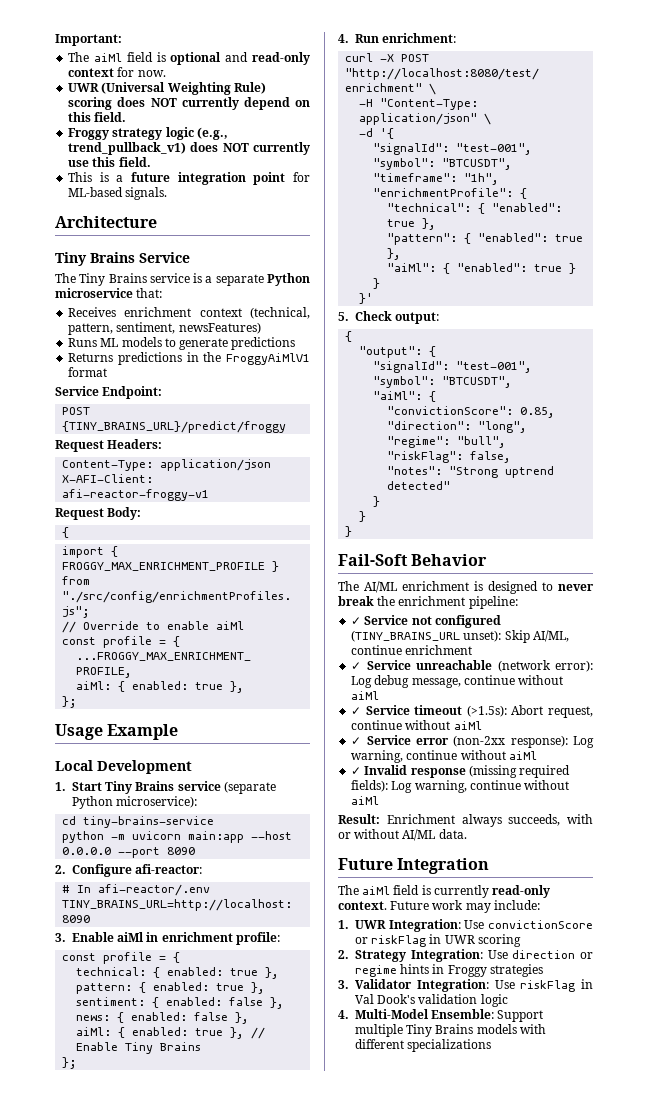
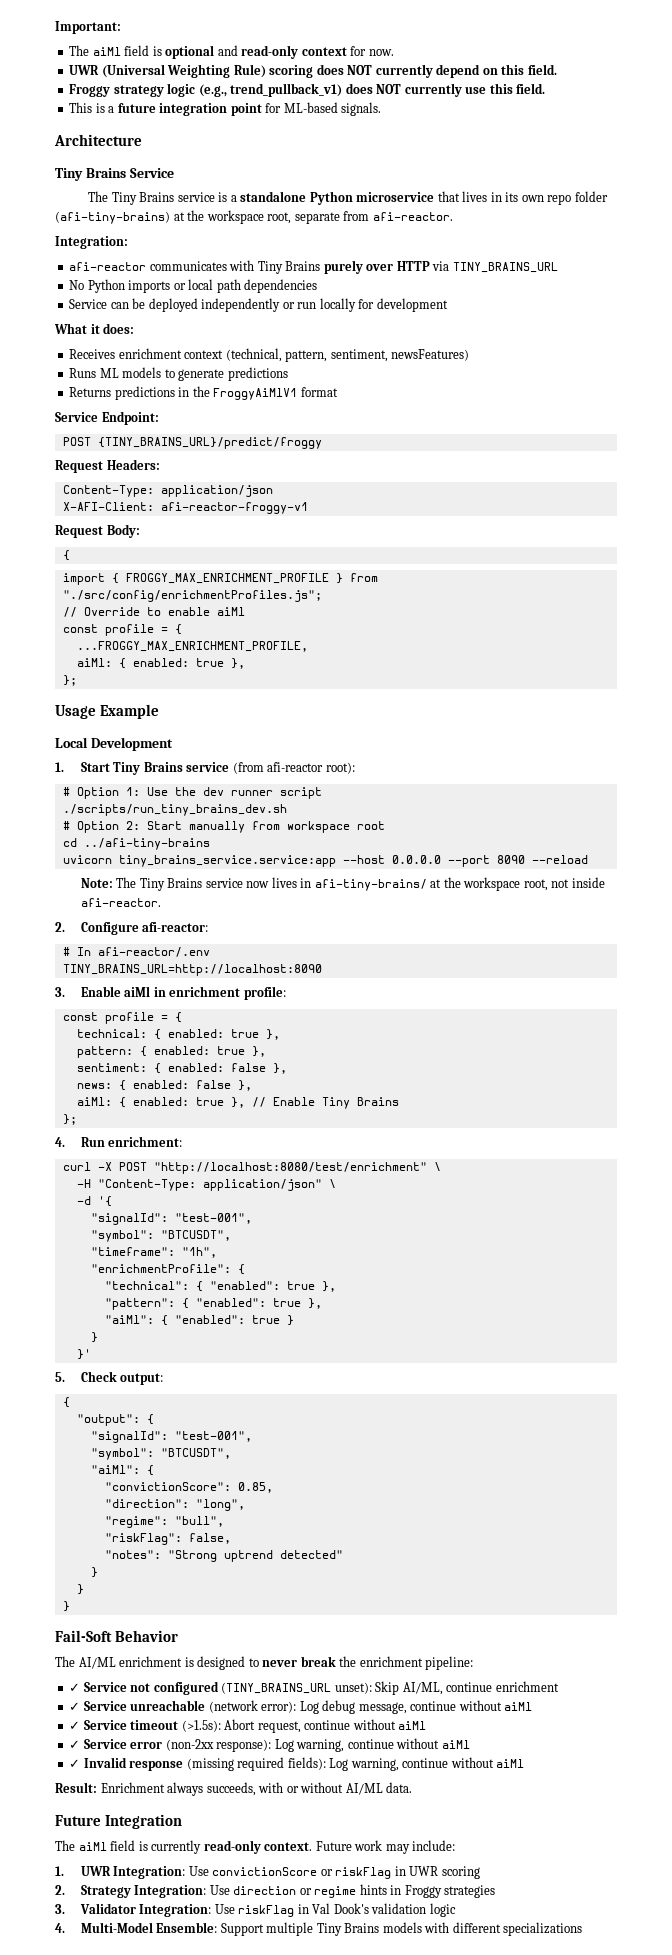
[215,274,264,286] separate -> [240,191,307,202] standalone
[136,288,163,298] that: -> [437,191,608,205] [55,210,453,224] [55,236,128,249] [69,260,558,274] [69,279,318,293] [69,298,448,312] [54,323,135,334] that lives in its own repo folder (afi-tiny-brains) at the workspace root, separate from afi-reactor. // Integration: // afi-reactor communicates with Tiny Brains purely over HTTP via TINY_BRAINS_URL // No Python imports or local path dependencies // Service can be deployed independently or run locally for development // What it does:
[223,781,276,794] [72,796,198,809] [62,816,215,828] [62,831,293,843] [62,847,196,858] (separate Python microservice): // cd tiny-brains-service // python -m uvicorn main:app --host 0.0.0.0 --port 8090 -> [232,762,355,774] [62,787,322,799] [62,804,287,816] [62,821,385,833] [62,838,210,850] [62,855,588,867] [80,877,605,891] [80,898,161,907] (from afi-reactor root): // # Option 1: Use the dev runner script // ./scripts/run_tiny_brains_dev.sh // # Option 2: Start manually from workspace root // cd ../afi-tiny-brains // uvicorn tiny_brains_service.service:app --host 0.0.0.0 --port 8090 --reload // Note: The Tiny Brains service now lives in afi-tiny-brains/ at the workspace root, not inside afi-reactor.

